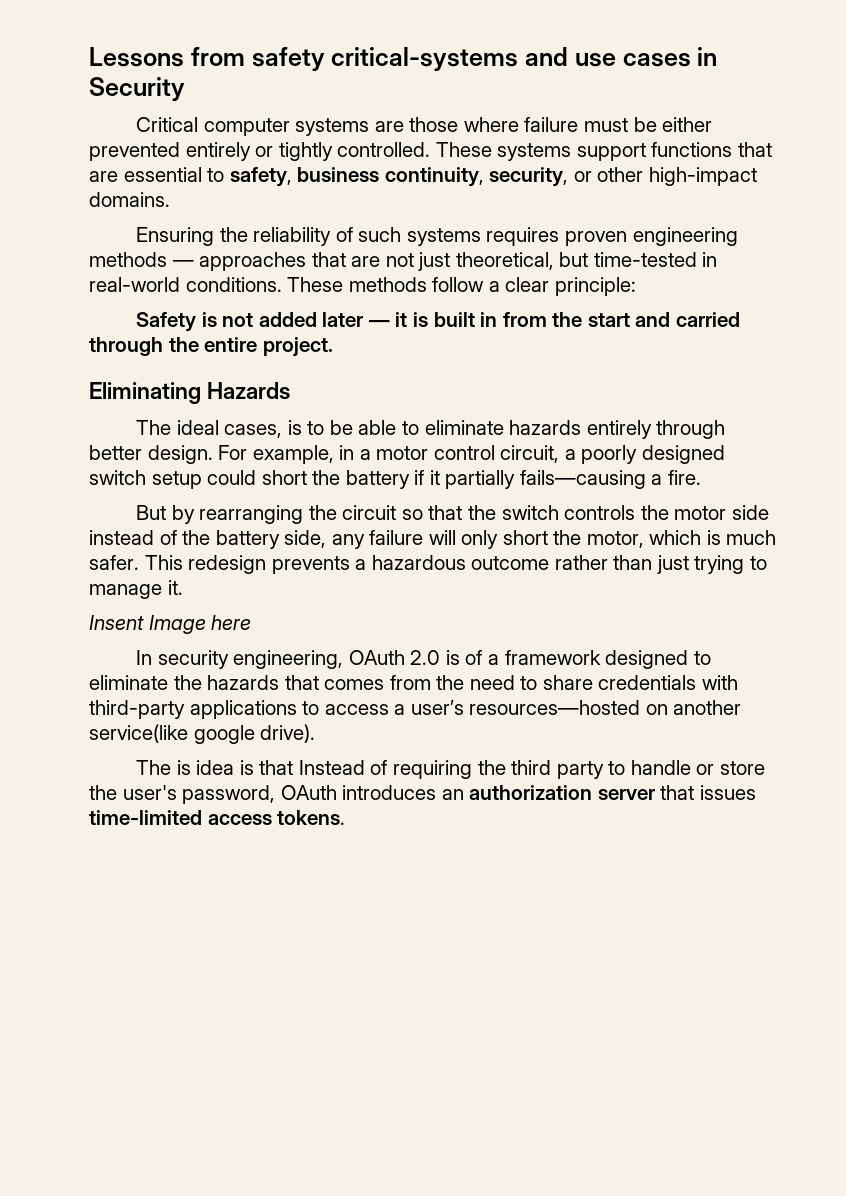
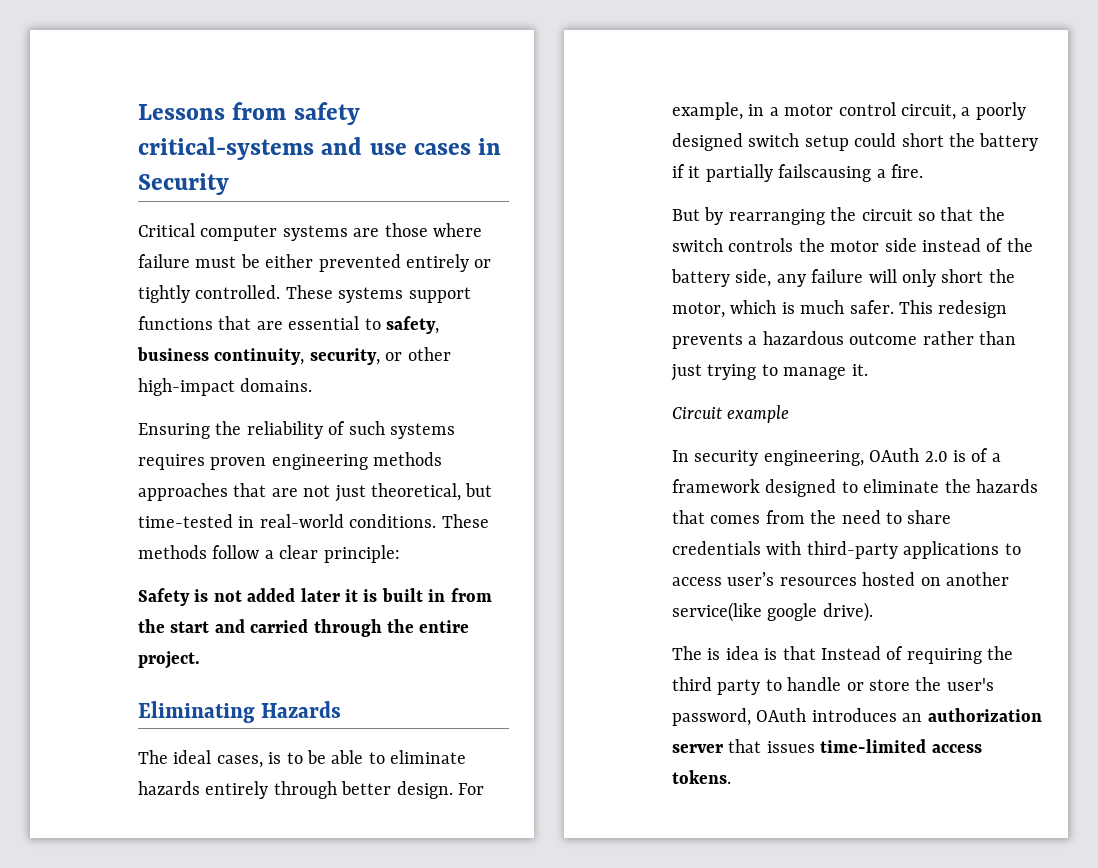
[172,260,194,267] — -> (443, 459) none
[368,320,390,327] — -> (340, 595) none
[519,470,646,489] fails—causing -> [778,164,872,182] failscausing
[89,615,252,634] Insent Image here -> [672,405,790,423] Circuit example
[394,700,641,715] a user’s resources—hosted -> [727,572,916,586] user’s resources hosted

